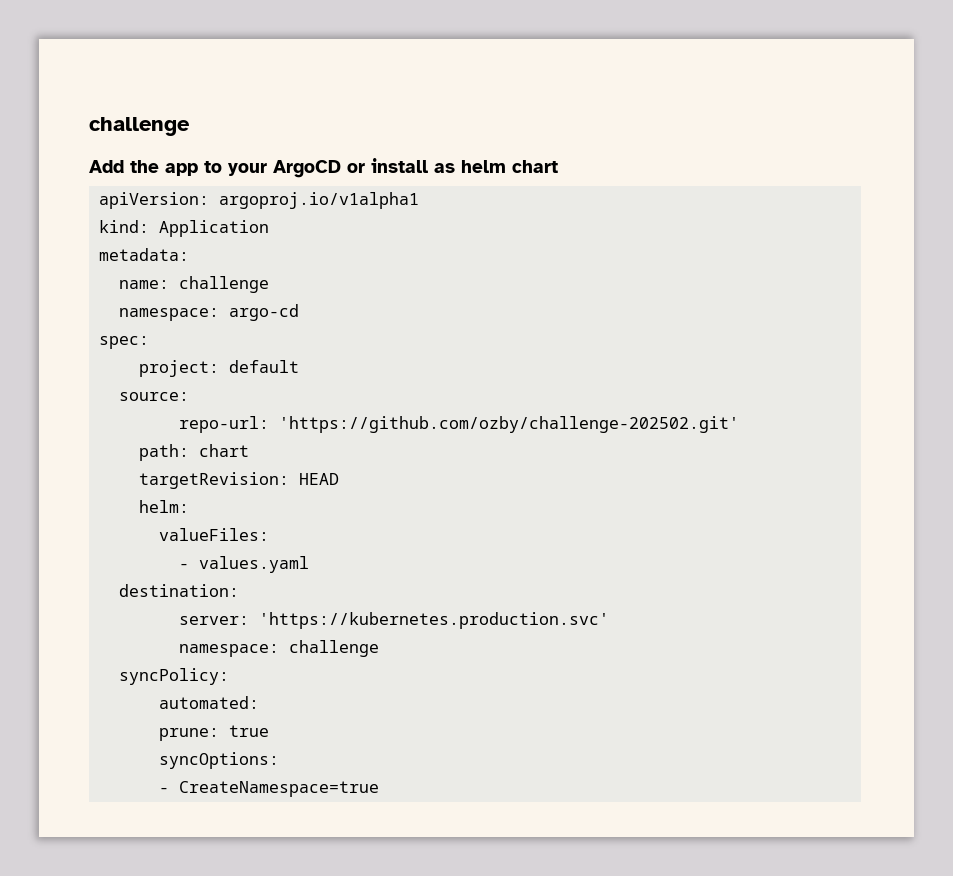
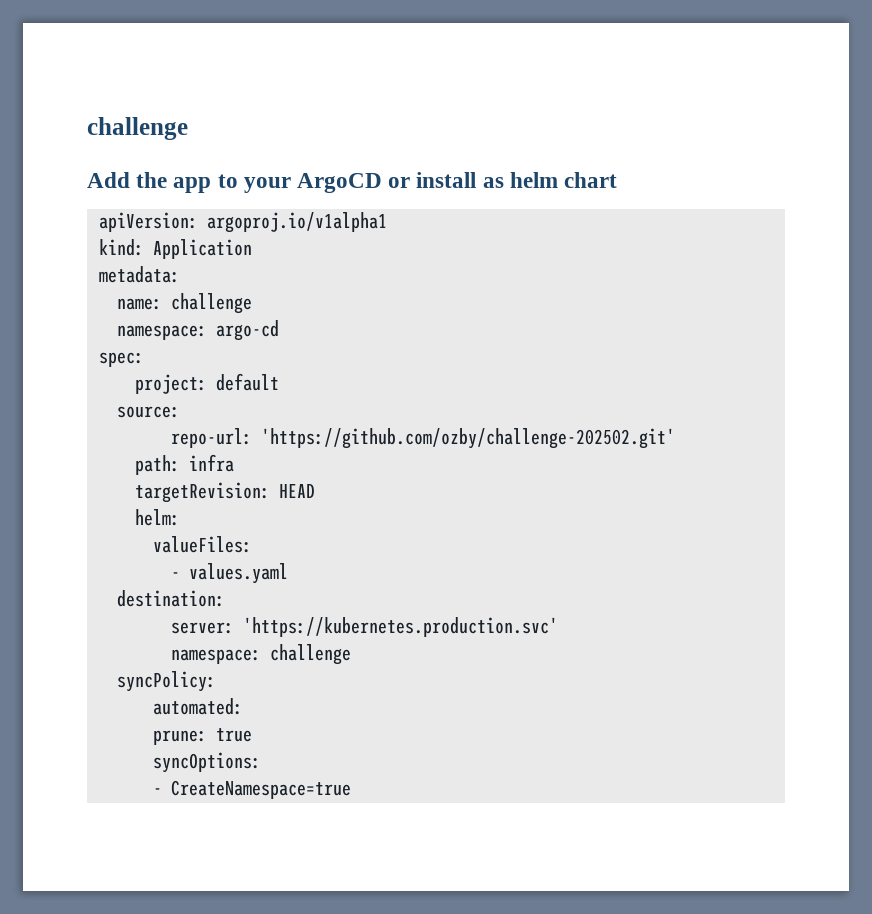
[198,444,249,457] chart -> [189,454,235,472] infra

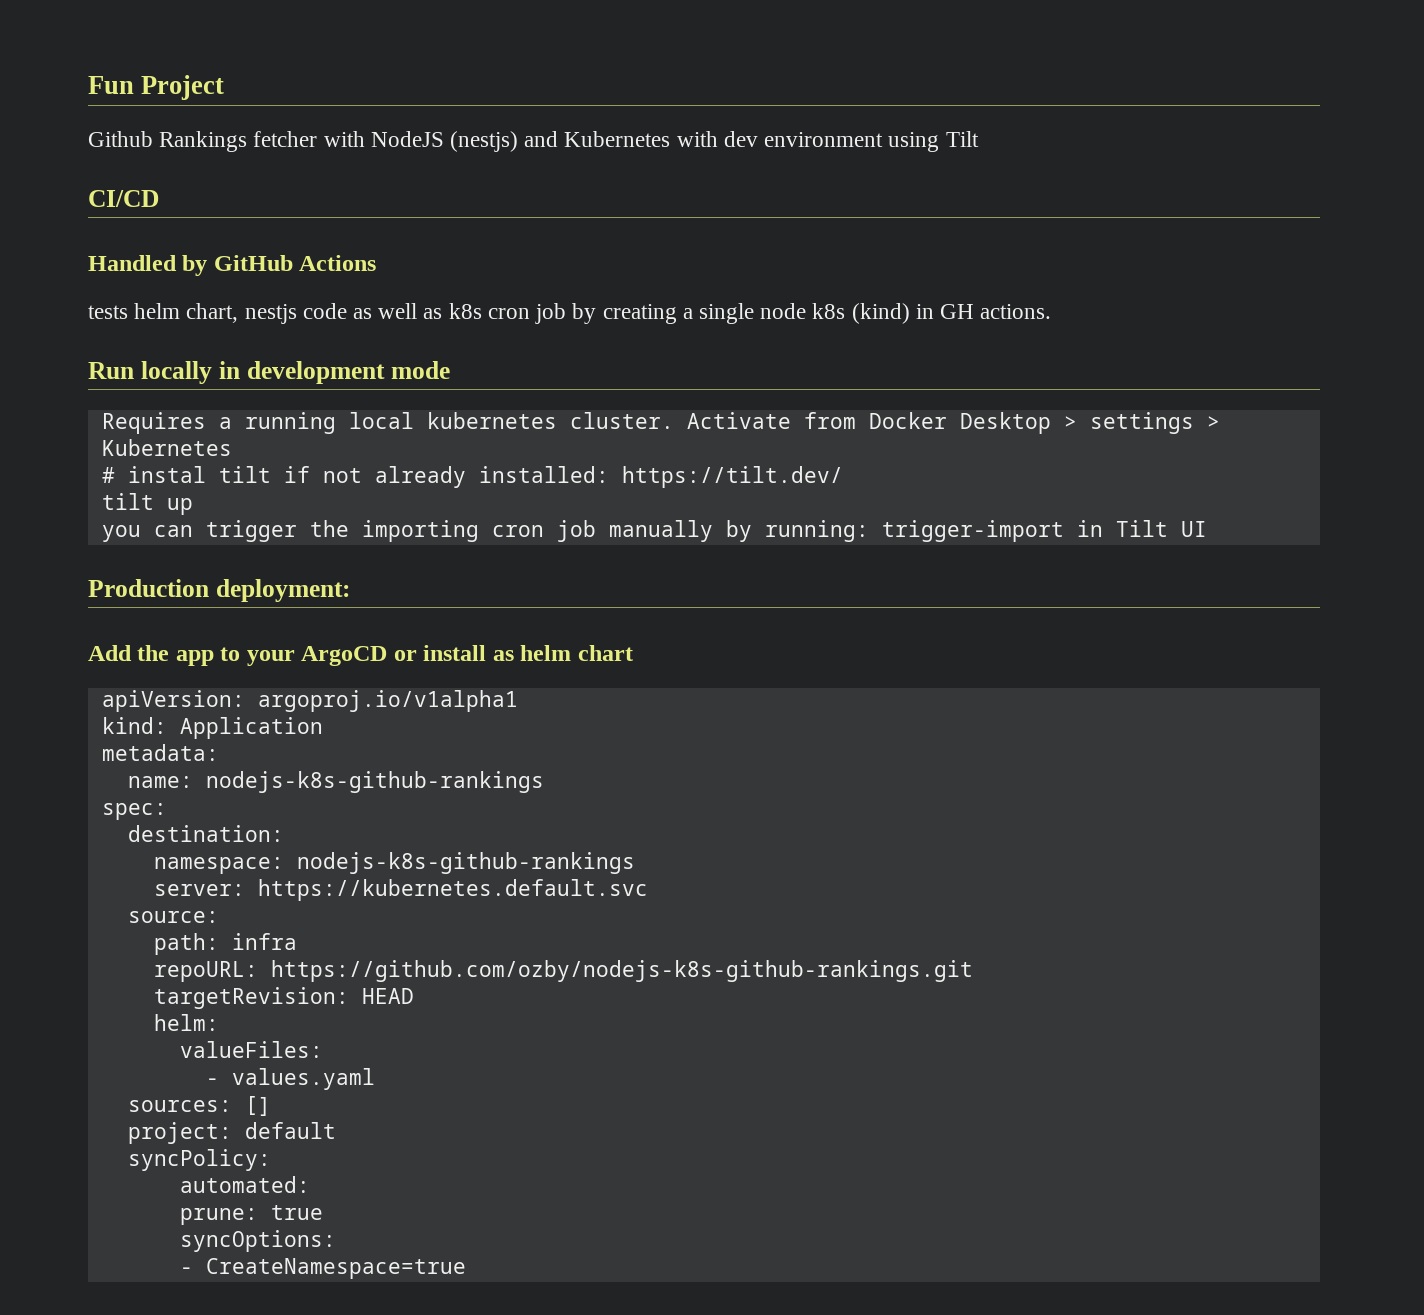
[87,117,188,140] challenge -> [88,75,225,100] [88,131,979,152] [88,190,159,207] [88,255,377,276] [88,303,1052,324] [88,361,450,384] [101,412,1220,434] [101,439,232,456] [101,466,843,488] [101,493,193,515] [101,520,1207,542] [88,579,350,602] Fun Project // Github Rankings fetcher with NodeJS (nestjs) and Kubernetes with dev environment using Tilt // CI/CD // Handled by GitHub Actions // tests helm chart, nestjs code as well as k8s cron job by creating a single node k8s (kind) in GH actions. // Run locally in development mode // Requires a running local kubernetes cluster. Activate from Docker Desktop > settings > Kubernetes // # instal tilt if not already installed: https://tilt.dev/ // tilt up // you can trigger the importing cron job manually by running: trigger-import in Tilt UI // Production deployment:
[171,293,253,314] [117,320,280,341] [99,352,145,367] [135,373,280,394] challenge // namespace: argo-cd // spec: // project: default -> [205,771,544,793] [101,803,167,820] [127,825,284,842] [153,852,635,874] [153,879,648,901] nodejs-k8s-github-rankings // spec: // destination: // namespace: nodejs-k8s-github-rankings // server: https://kubernetes.default.svc
[171,428,676,449] // repo-url: 'https://github.com/ozby/challenge-202502.git' -> (219, 917) none
(235, 463) none -> [153,960,973,982] // repoURL: https://github.com/ozby/nodejs-k8s-github-rankings.git
[117,590,226,607] [171,617,559,637] [171,644,352,665] destination: // server: 'https://kubernetes.production.svc' // namespace: challenge -> [127,1096,271,1116] [127,1122,336,1144] sources: [] // project: default

